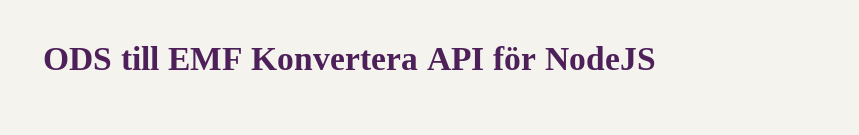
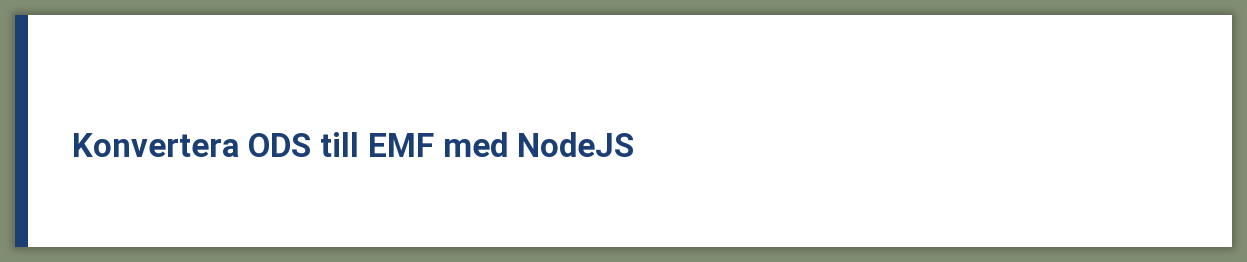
(43, 59) none -> [72,133,239,157] Konvertera
[251,46,537,70] Konvertera API för -> [442,132,508,157] med

